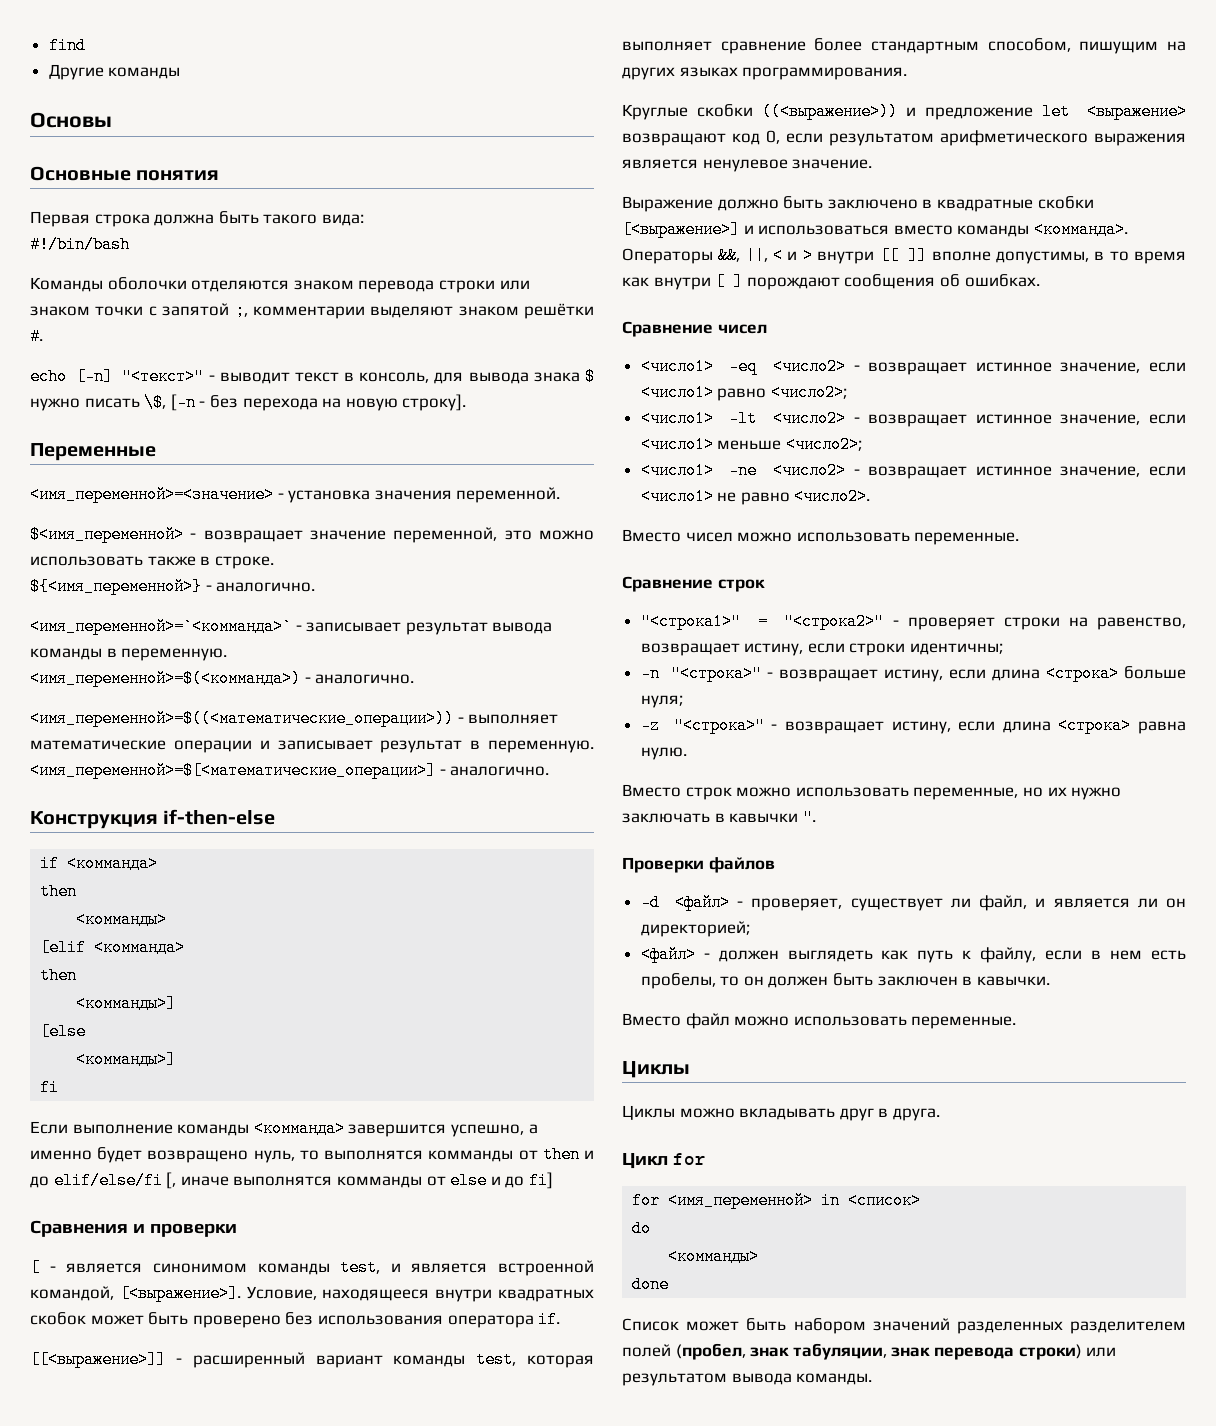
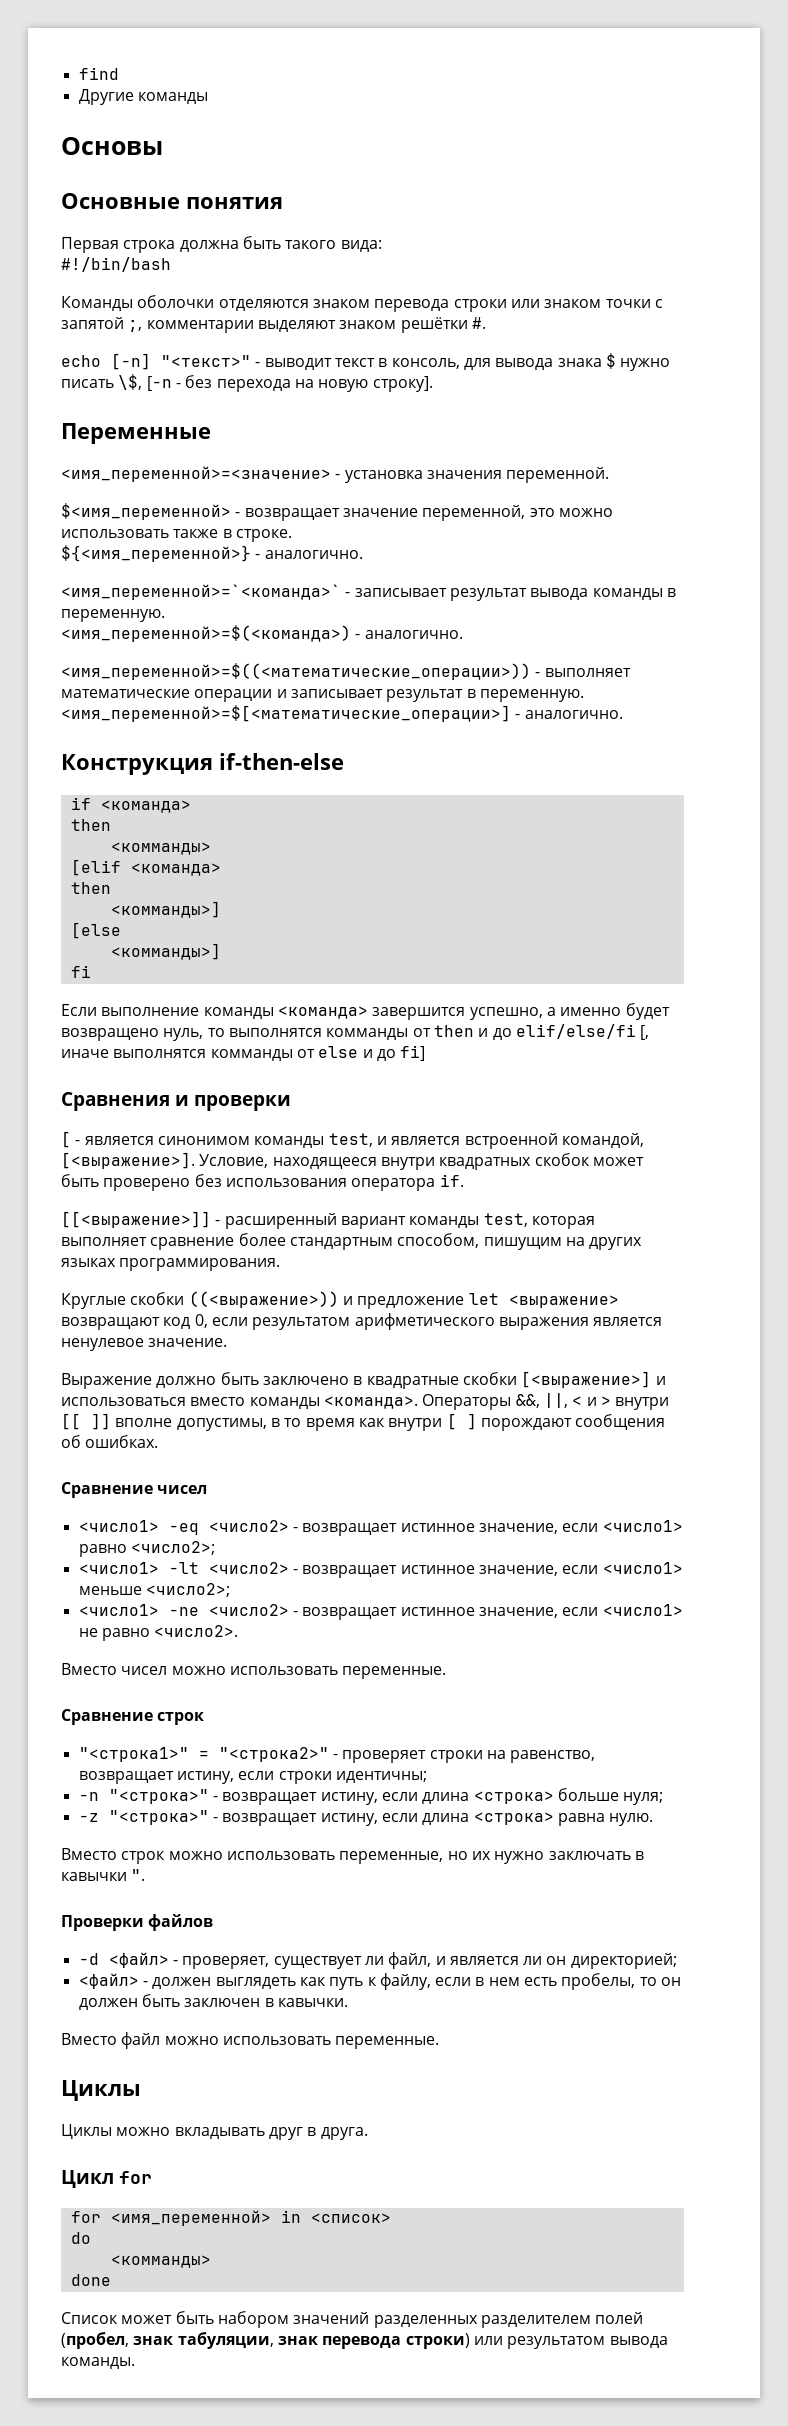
[30,618,292,635] <имя_переменной>=`<комманда>` -> [61,584,341,600] <имя_переменной>=`<команда>`
[30,670,301,687] <имя_переменной>=$(<комманда>) -> [61,625,351,642] <имя_переменной>=$(<команда>)
[67,855,159,872] <комманда> -> [100,800,191,813] <команда>
[94,939,186,956] <комманда> -> [130,863,221,876] <команда>
[253,1120,345,1137] <комманда> -> [277,1006,368,1019] <команда>
[1033,221,1128,238] <комманда>. -> [323,1396,418,1409] <команда>.

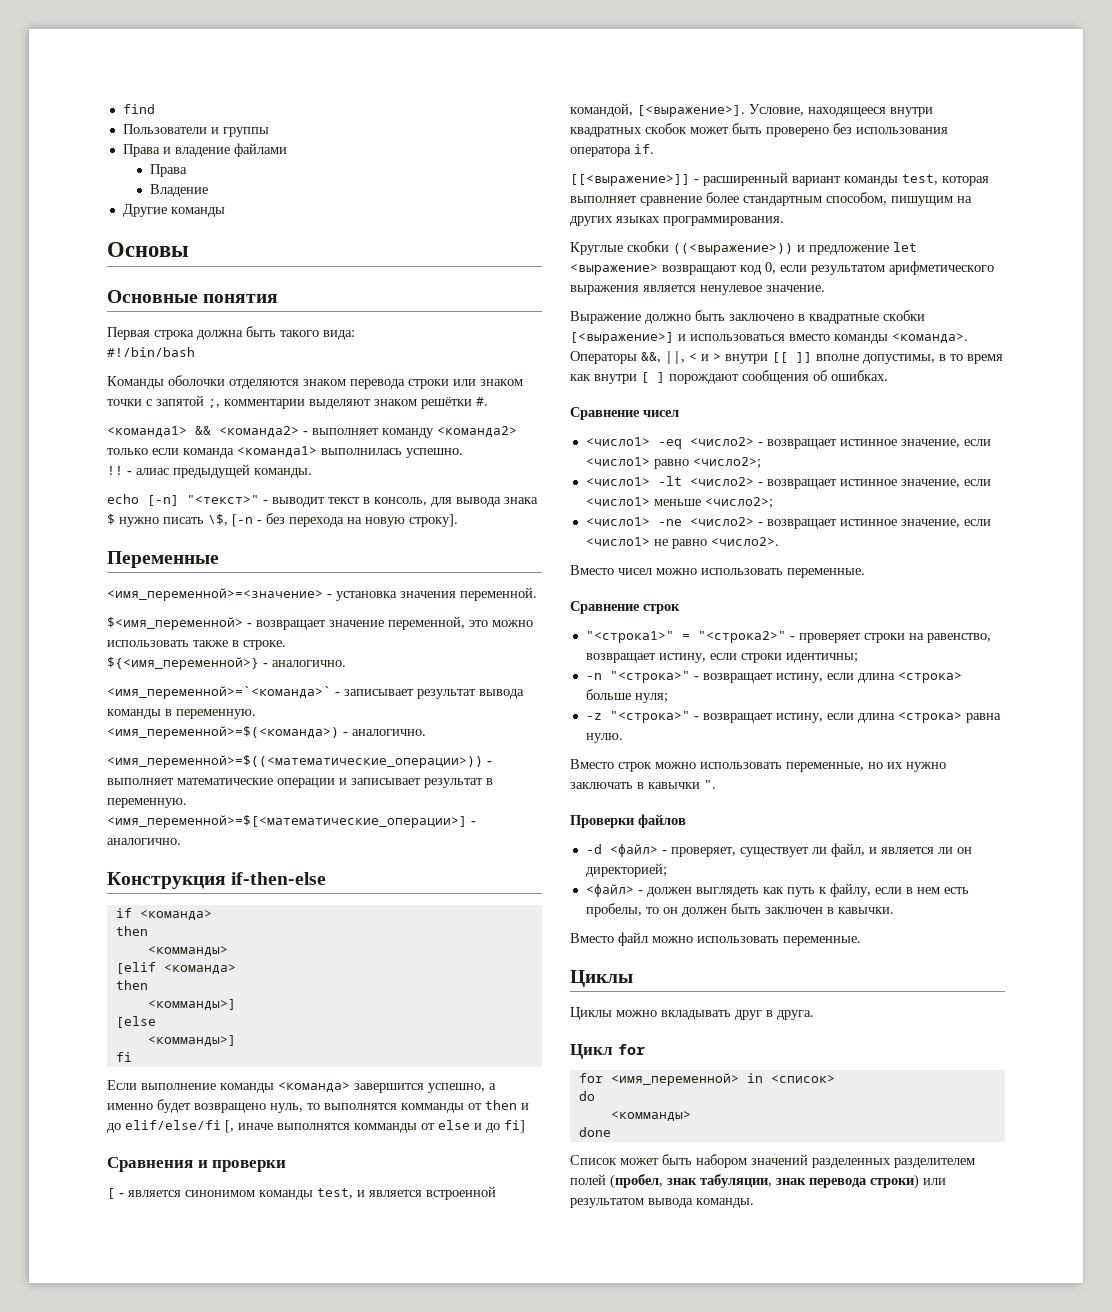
(119, 73) none -> [122,124,269,137] [122,143,287,157] [149,164,187,177] [149,184,208,197] // Пользователи и группы // Права и владение файлами // Права // Владение
(486, 323) none -> [107,426,517,438] [107,446,463,458] [107,464,312,478] // <команда1> && <команда2> - выполняет команду <команда2> только если команда <команда1> выполнилась успешно. // !! - алиас предыдущей команды.

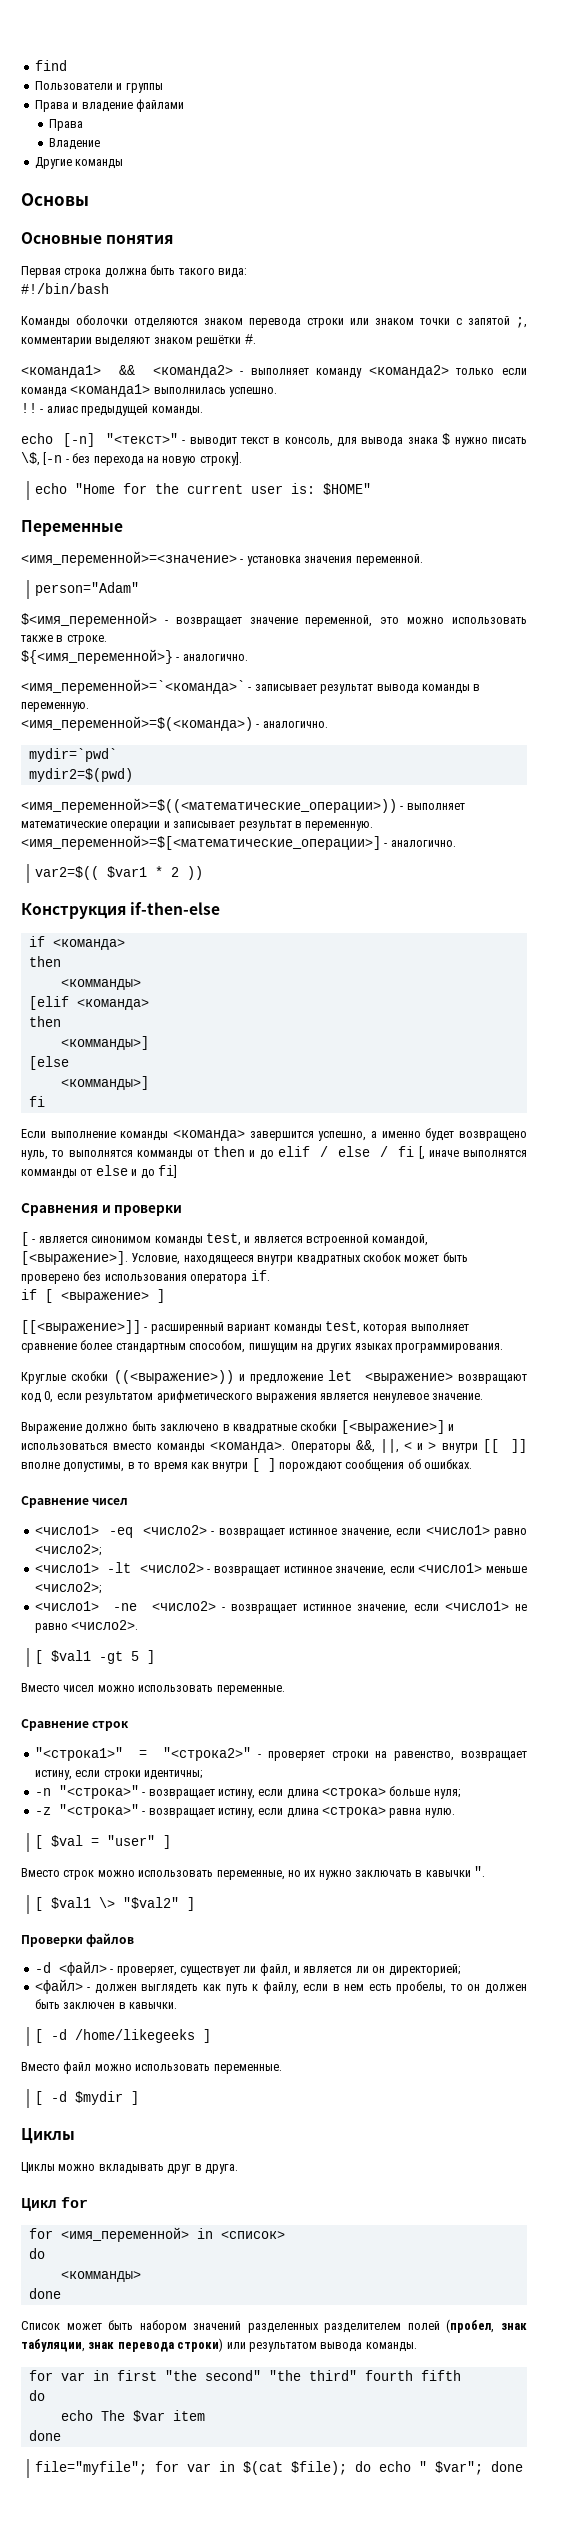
(458, 520) none -> [35,483,372,495] // echo "Home for the current user is: $HOME"
(537, 594) none -> [35,582,140,596] // person="Adam"
(426, 732) none -> [28,748,117,762] [28,768,133,782] // mydir=`pwd` // mydir2=$(pwd)
(181, 841) none -> [35,866,204,880] // var2=$(( $var1 * 2 ))
[125,1120,221,1130] elif/else/fi -> [277,1146,415,1157] elif / else / fi
(654, 149) none -> [21,1289,165,1303] // if [ <выражение> ]
(779, 541) none -> [35,1650,156,1664] // [ $val1 -gt 5 ]
(623, 738) none -> [35,1835,172,1849] // [ $val = "user" ]
(716, 784) none -> [35,1897,196,1911] // [ $val1 \> "$val2" ]
(894, 910) none -> [35,2029,212,2043] // [ -d /home/likegeeks ]
(861, 941) none -> [35,2091,140,2105] // [ -d $mydir ]
(754, 1203) none -> [28,2370,461,2381] [28,2390,45,2401] [60,2410,205,2422] [28,2430,61,2441] [35,2461,524,2475] // for var in first "the second" "the third" fourth fifth // do // echo The $var item // done // file="myfile"; for var in $(cat $file); do echo " $var"; done

